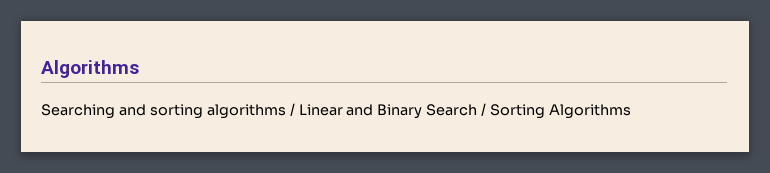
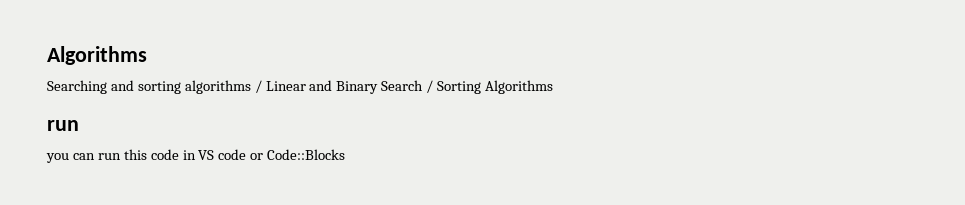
(632, 111) none -> [47,120,79,131] [46,149,346,163] // run // you can run this code in VS code or Code::Blocks

